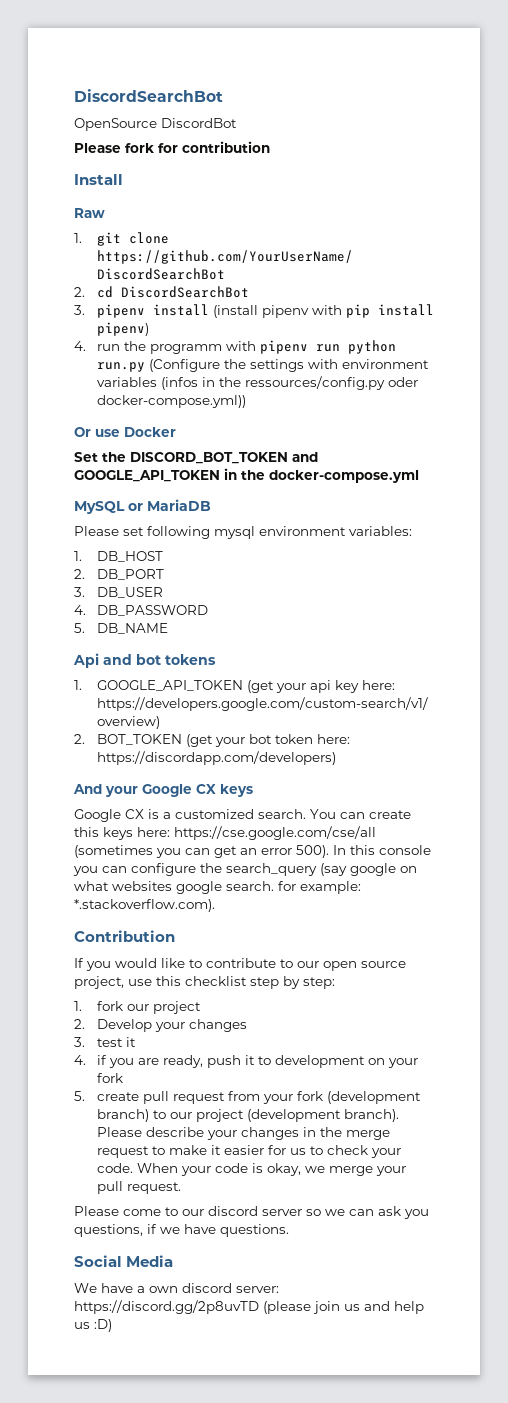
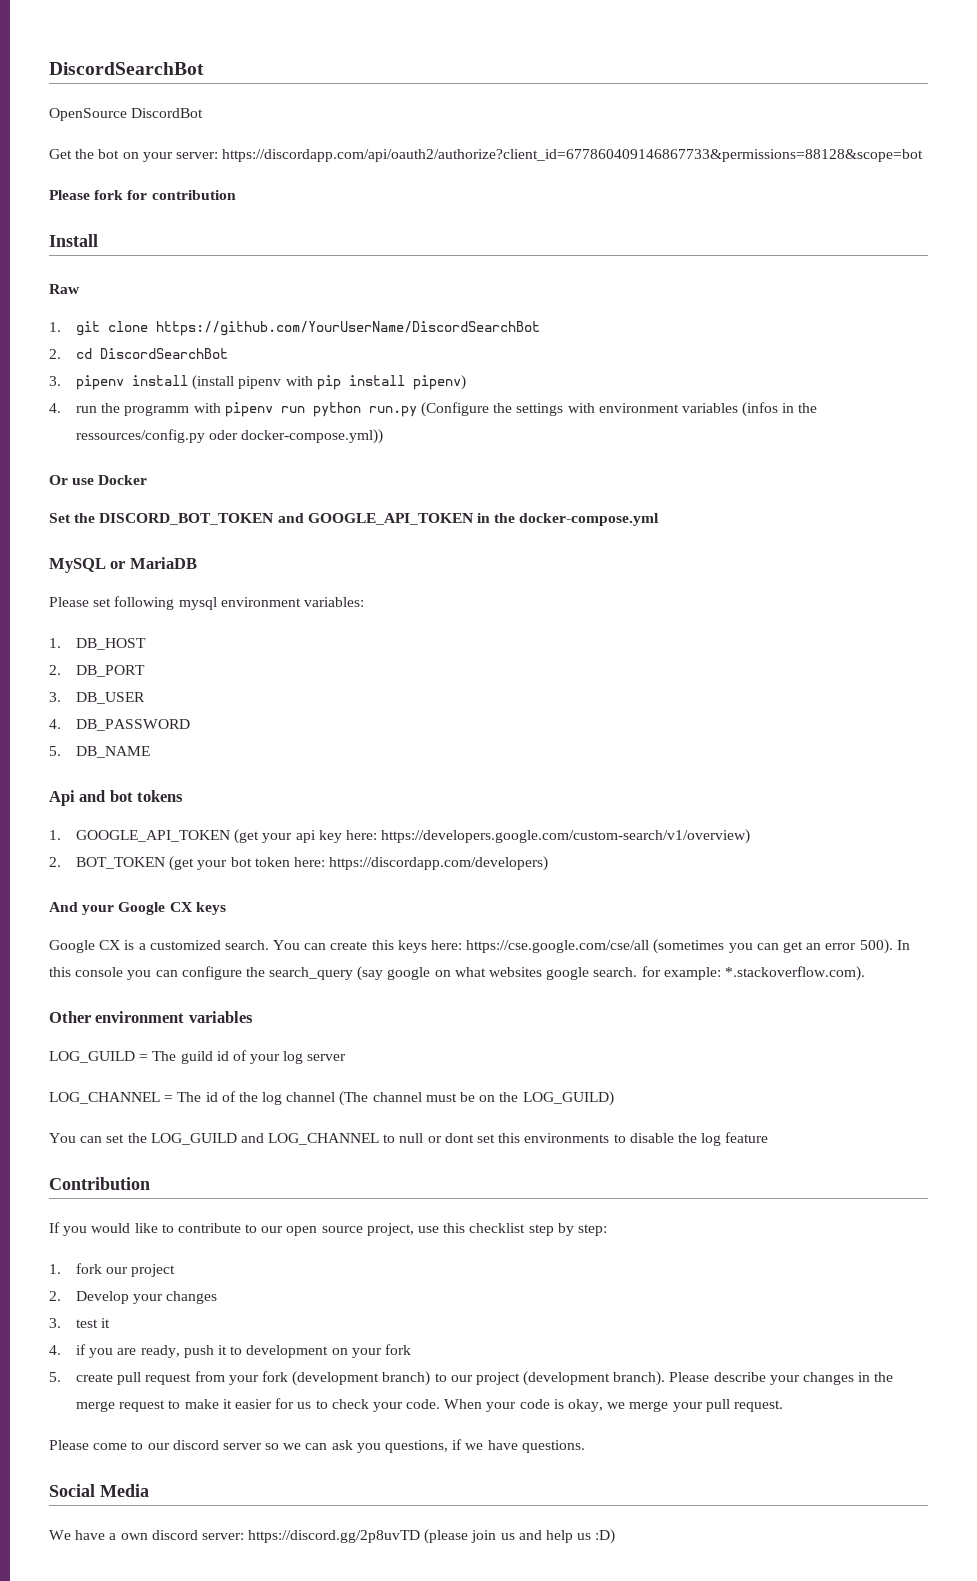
(237, 123) none -> [49,149,924,162] // Get the bot on your server: https://discordapp.com/api/oauth2/authorize?client_id=677860409146867733&permissions=88128&scope=bot
(215, 905) none -> [49,1011,253,1023] [49,1050,347,1064] [49,1091,614,1106] [49,1132,769,1146] // Other environment variables // LOG_GUILD = The guild id of your log server // LOG_CHANNEL = The id of the log channel (The channel must be on the LOG_GUILD) // You can set the LOG_GUILD and LOG_CHANNEL to null or dont set this environments to disable the log feature

